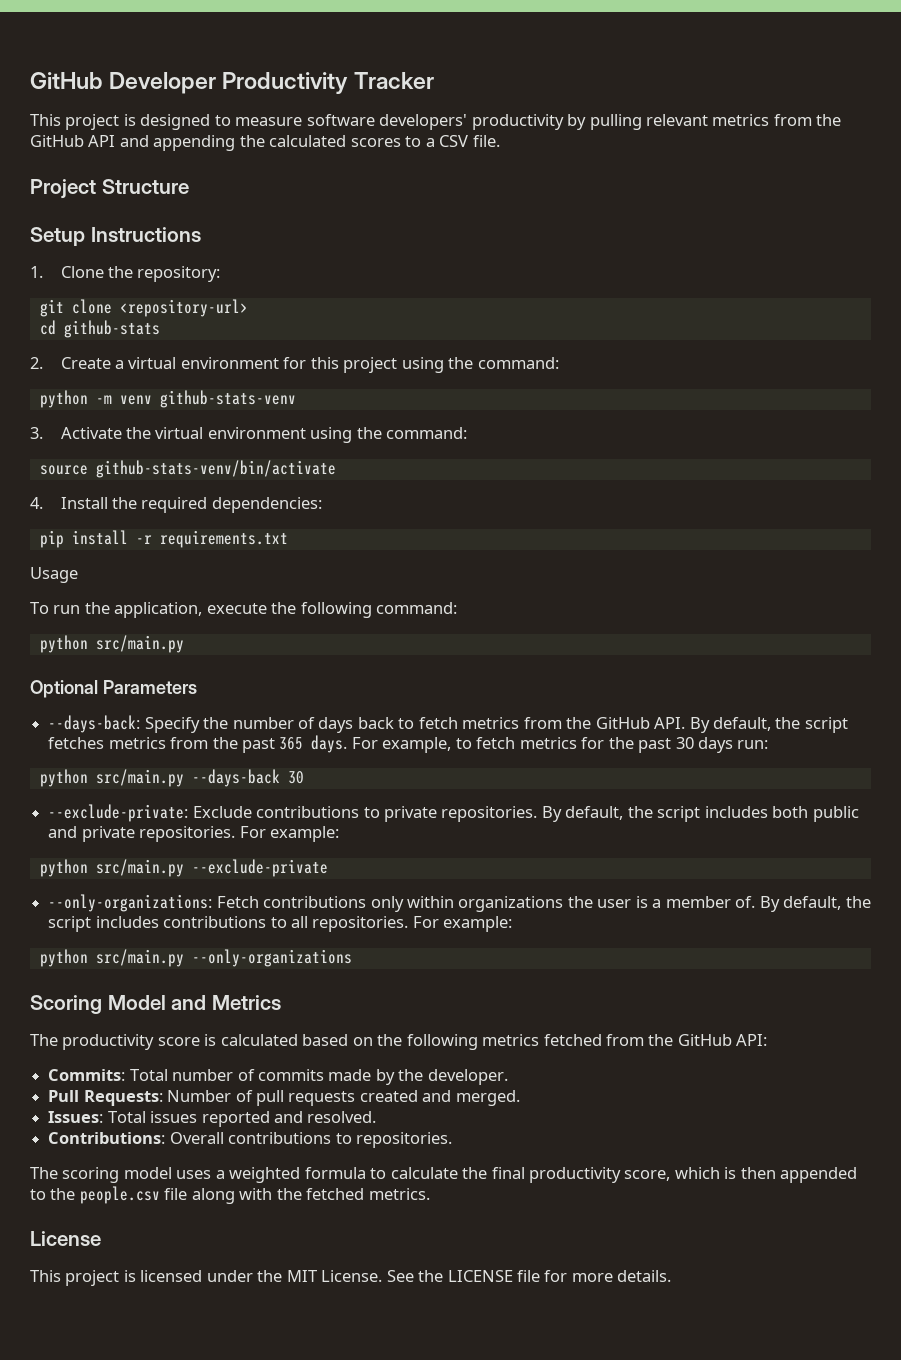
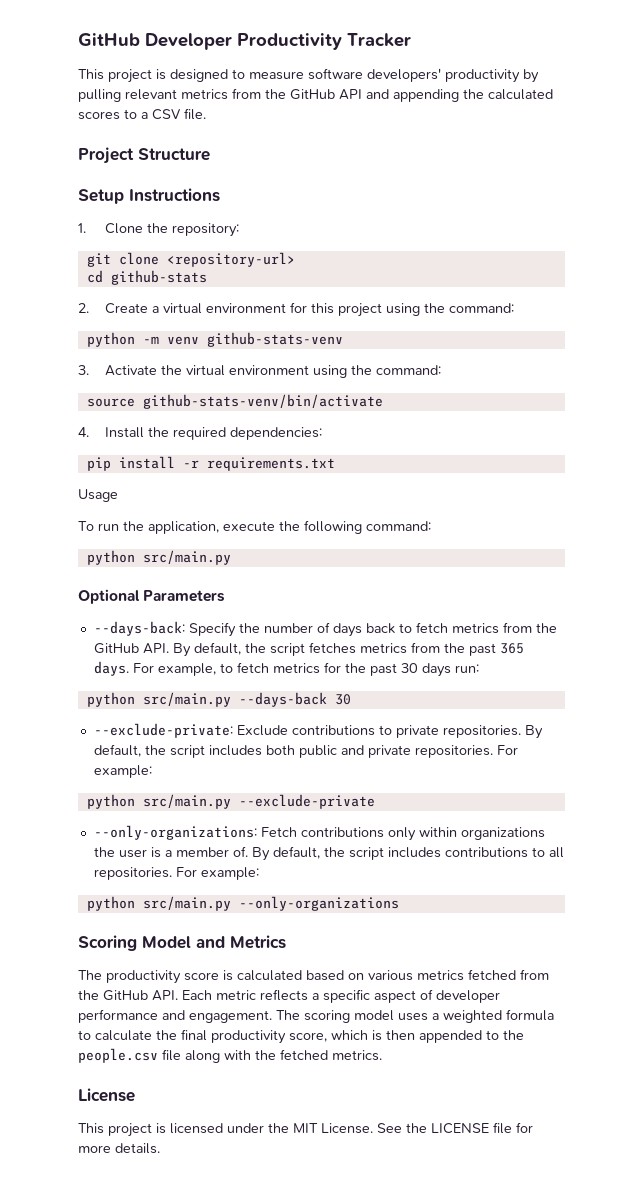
[377,1034,478,1050] the following -> [368,970,413,981] various
[736,1034,768,1046] [48,1069,508,1085] [48,1090,520,1106] [48,1111,377,1127] [48,1132,452,1148] API: // Commits: Total number of commits made by the developer. // Pull Requests: Number of pull requests created and merged. // Issues: Total issues reported and resolved. // Contributions: Overall contributions to repositories. // -> [152,989,500,1003] [78,1009,272,1023] API. Each metric reflects a specific aspect of developer performance and engagement.

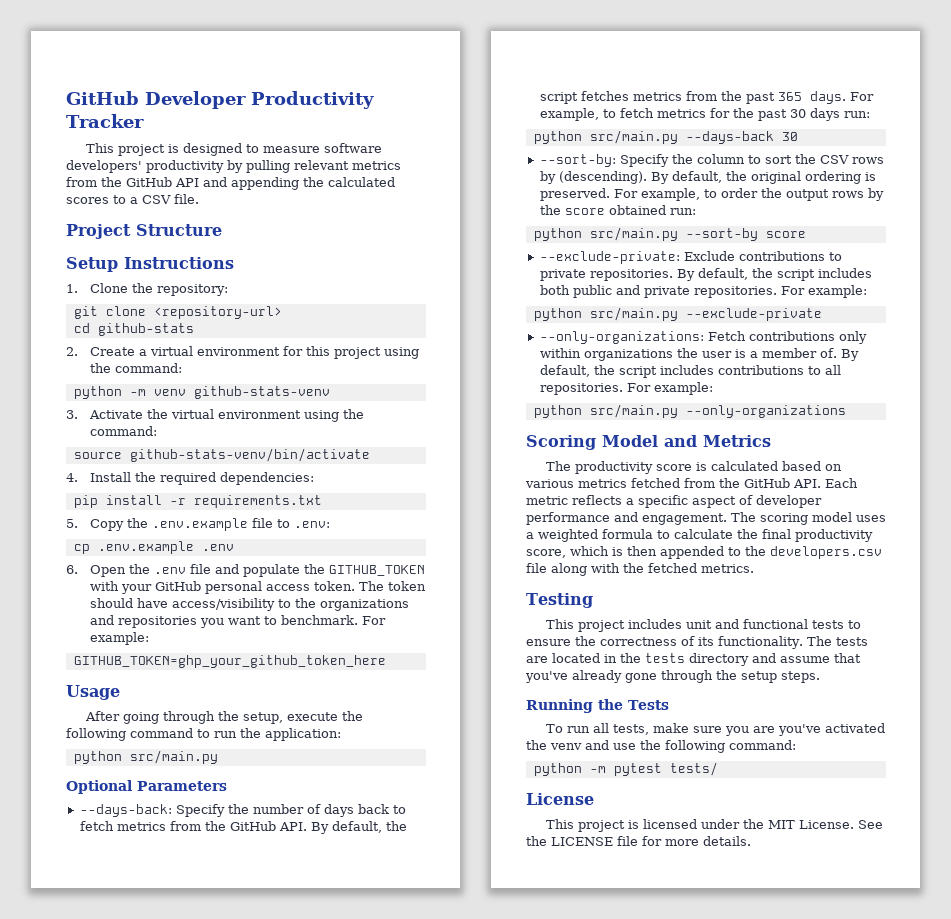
[78,489,118,502] [78,520,431,534] Usage // To run the application, execute the following command: -> [66,518,331,531] [73,541,234,554] [66,564,426,577] [90,581,427,594] [90,598,410,611] [90,615,387,628] [90,632,150,645] [73,655,386,668] [66,685,120,700] [84,711,363,724] [66,728,341,741] 5. Copy the .env.example file to .env: // cp .env.example .env // 6. Open the .env file and populate the GITHUB_TOKEN with your GitHub personal access token. The token should have access/visibility to the organizations and repositories you want to benchmark. For example: // GITHUB_TOKEN=ghp_your_github_token_here // Usage // After going through the setup, execute the following command to run the application:
(351, 699) none -> [539,154,884,167] [539,171,876,184] [539,188,884,201] [539,205,696,215] [533,227,806,241] // --sort-by: Specify the column to sort the CSV rows by (descending). By default, the original ordering is preserved. For example, to order the output rows by the score obtained run: // python src/main.py --sort-by score
[78,1048,158,1063] people.csv -> [770,546,882,559] developers.csv
(382, 1055) none -> [526,593,593,608] [545,619,861,632] [526,636,868,649] [526,653,861,666] [525,670,820,683] [526,699,669,713] [545,723,885,736] [526,740,796,753] [533,762,718,776] // Testing // This project includes unit and functional tests to ensure the correctness of its functionality. The tests are located in the tests directory and assume that you've already gone through the setup steps. // Running the Tests // To run all tests, make sure you are you've activated the venv and use the following command: // python -m pytest tests/

